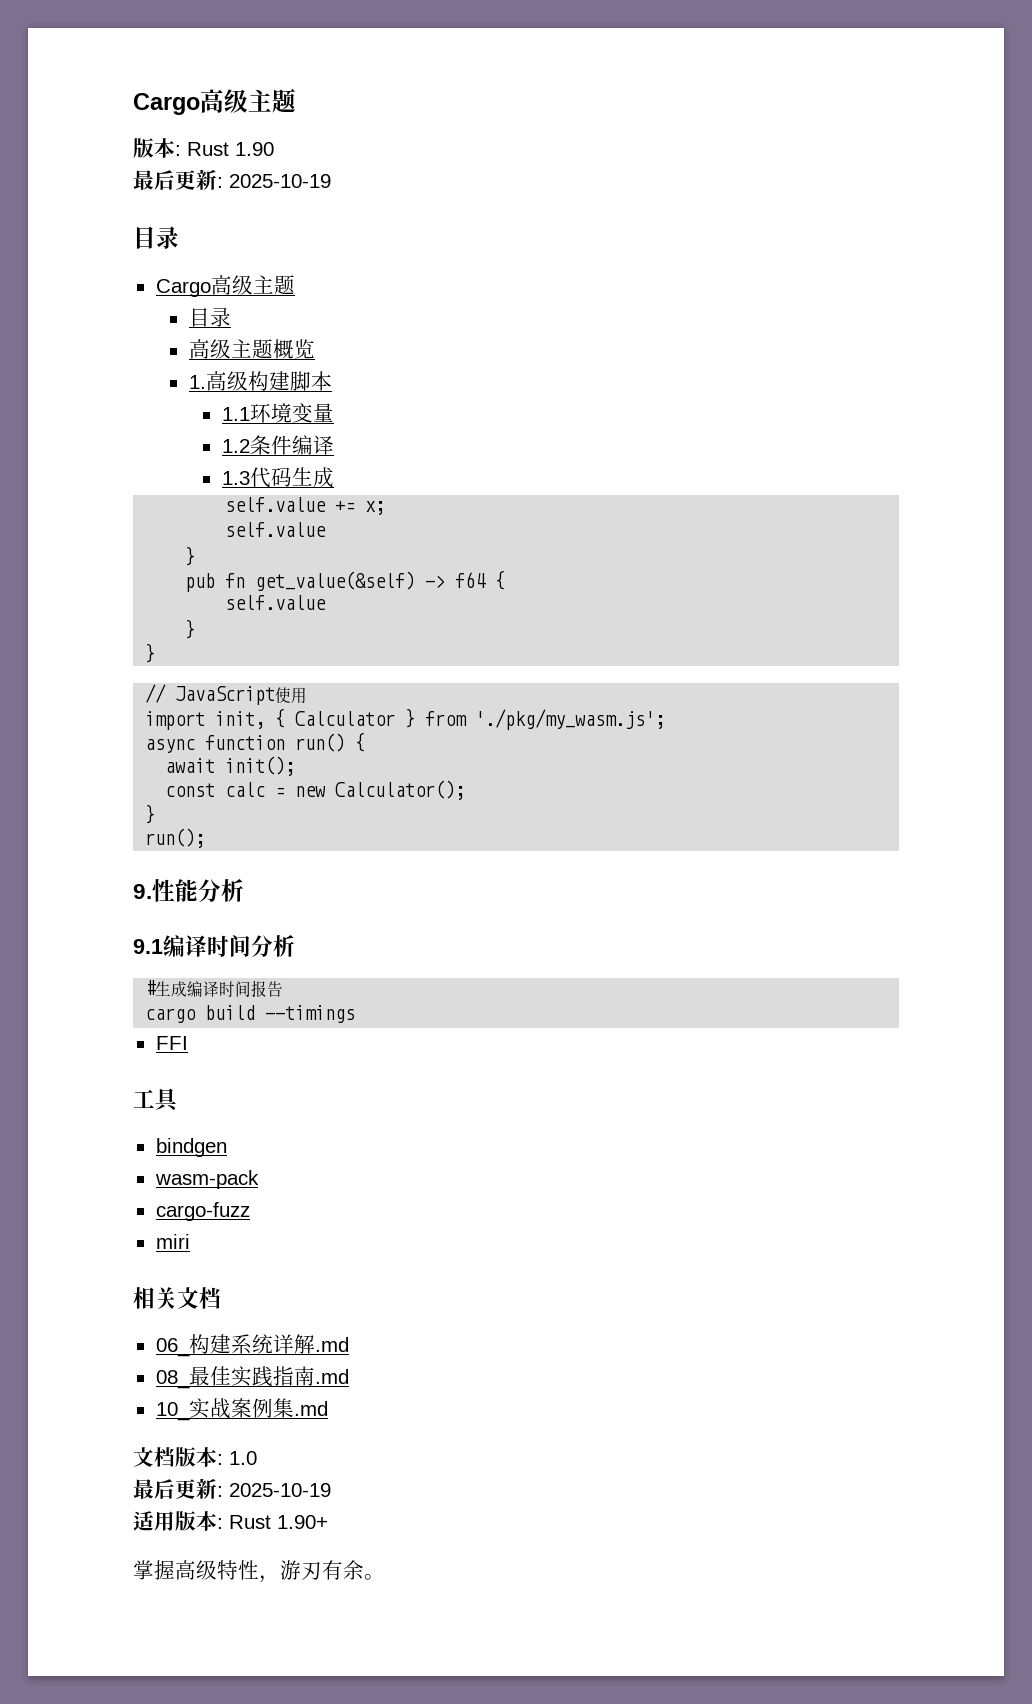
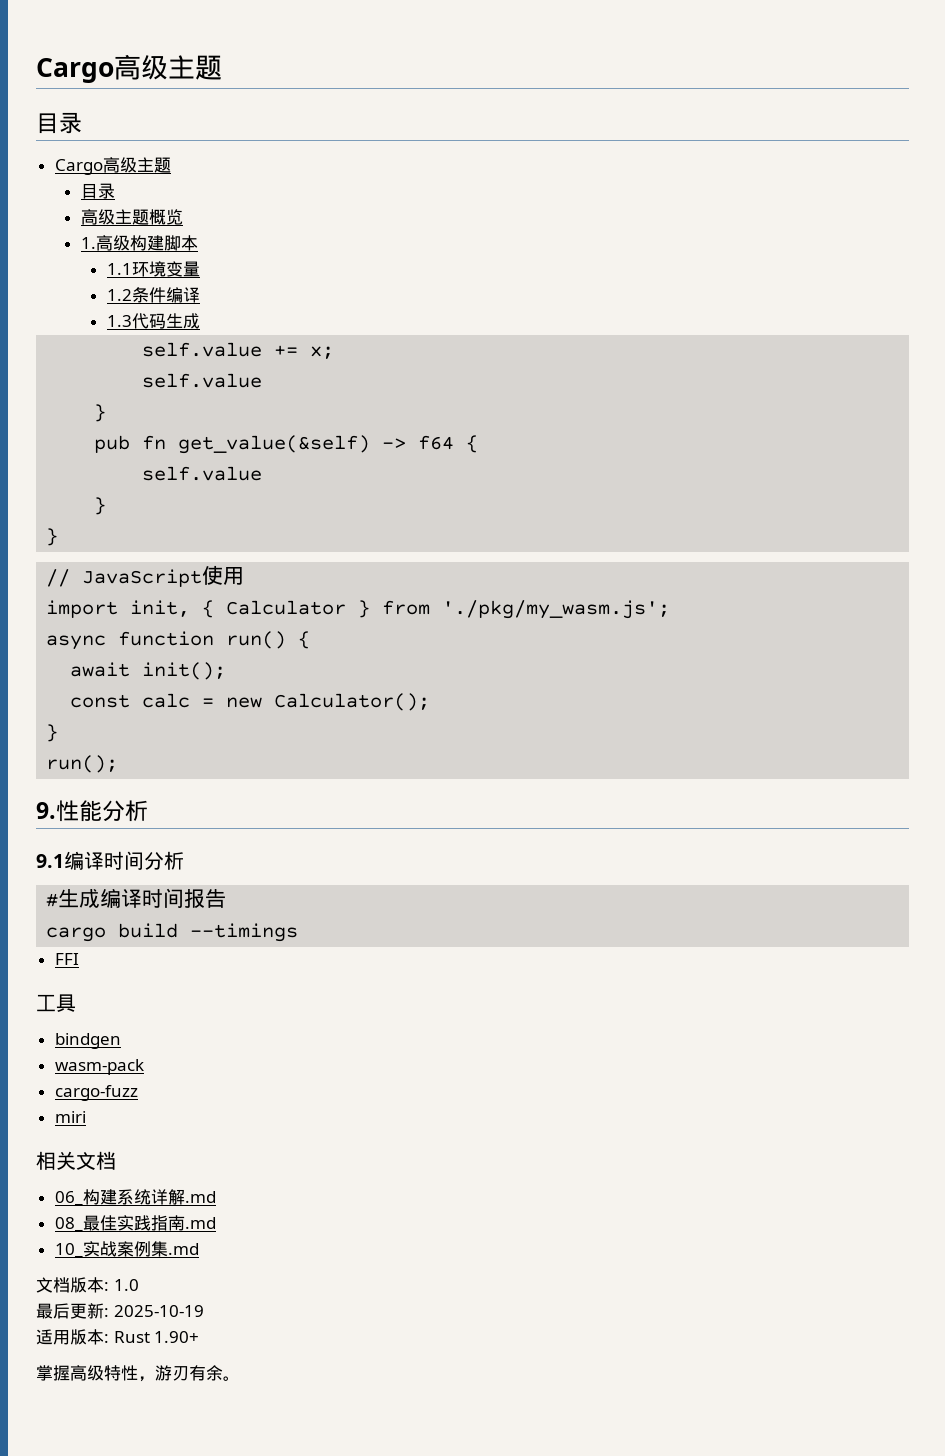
[133,88,296,115] [133,138,274,158] [133,169,331,190] Cargo高级主题 // 版本: Rust 1.90 // 最后更新: 2025-10-19 -> [36,54,222,83] Cargo高级主题

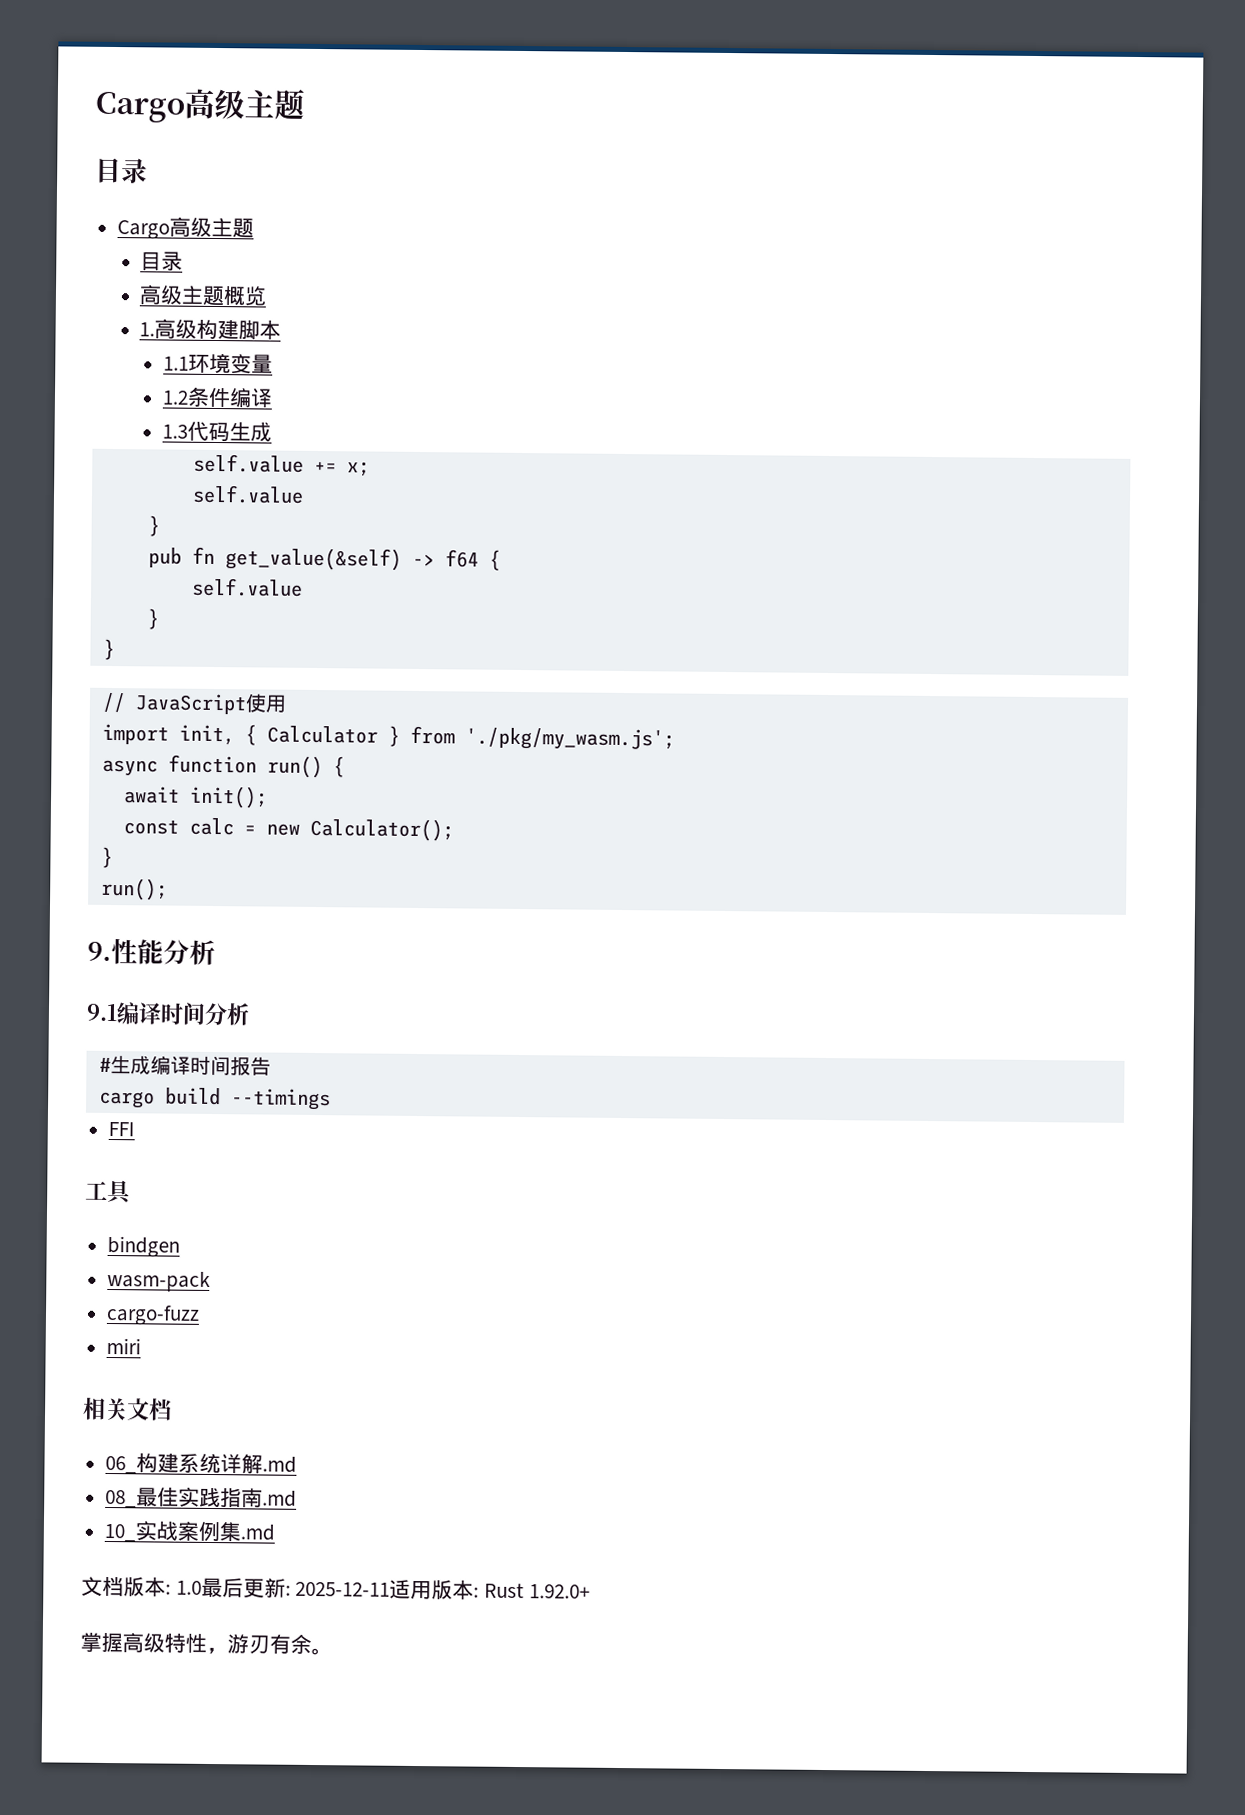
(139, 1285) // -> (202, 1587) none
[113,1305,204,1317] 2025-10-19 // -> [295,1581,391,1597] 2025-12-11
[154,1331,200,1343] 1.90+ -> [528,1584,590,1599] 1.92.0+

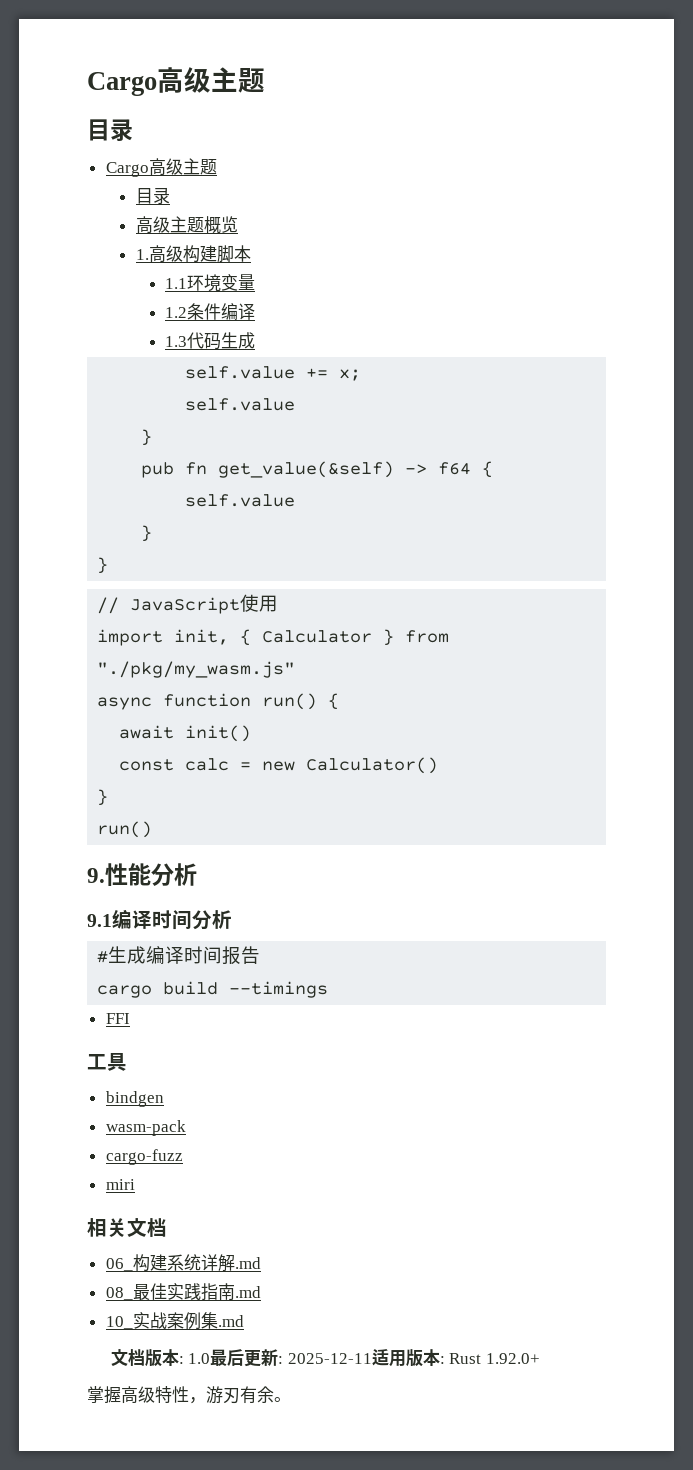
[464,727,675,751] './pkg/my_wasm.js'; -> [97,661,296,678] "./pkg/my_wasm.js"
[188,785,268,809] init(); -> [185,725,252,742] init()
[309,817,454,842] [100,846,113,869] [100,877,168,901] Calculator(); // } // run(); -> [306,757,439,774] [97,789,109,806] [97,821,153,838] Calculator() // } // run()

